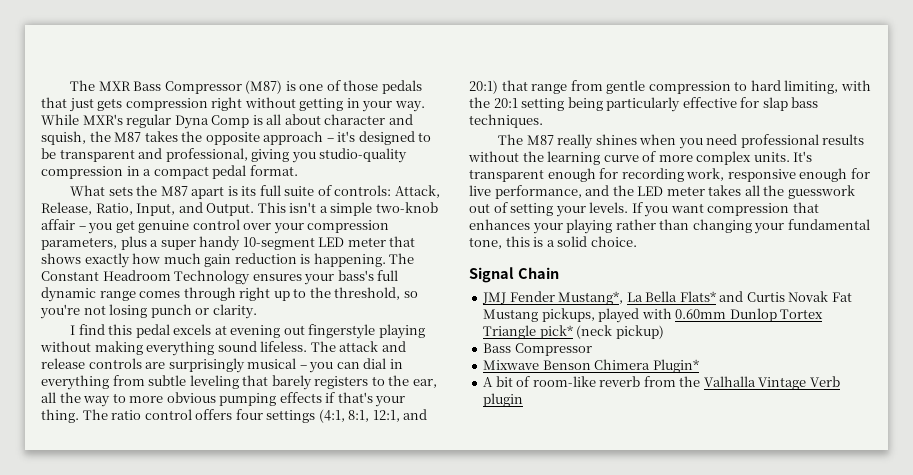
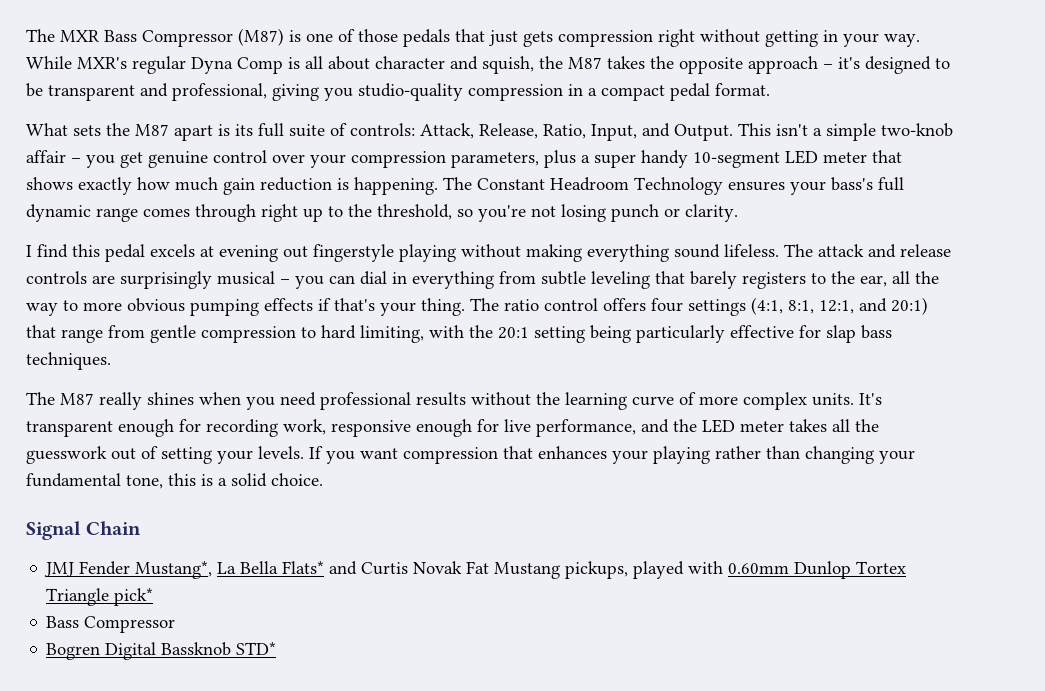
[576,325,664,339] (neck pickup) -> (154, 597) none
[483,359,699,373] [483,376,840,390] [483,393,524,407] Mixwave Benson Chimera Plugin* // A bit of room-like reverb from the Valhalla Vintage Verb plugin -> [46,642,277,660] Bogren Digital Bassknob STD*

